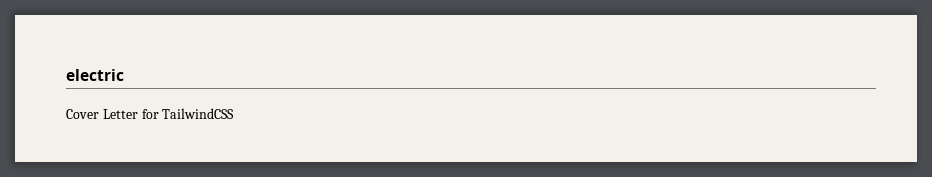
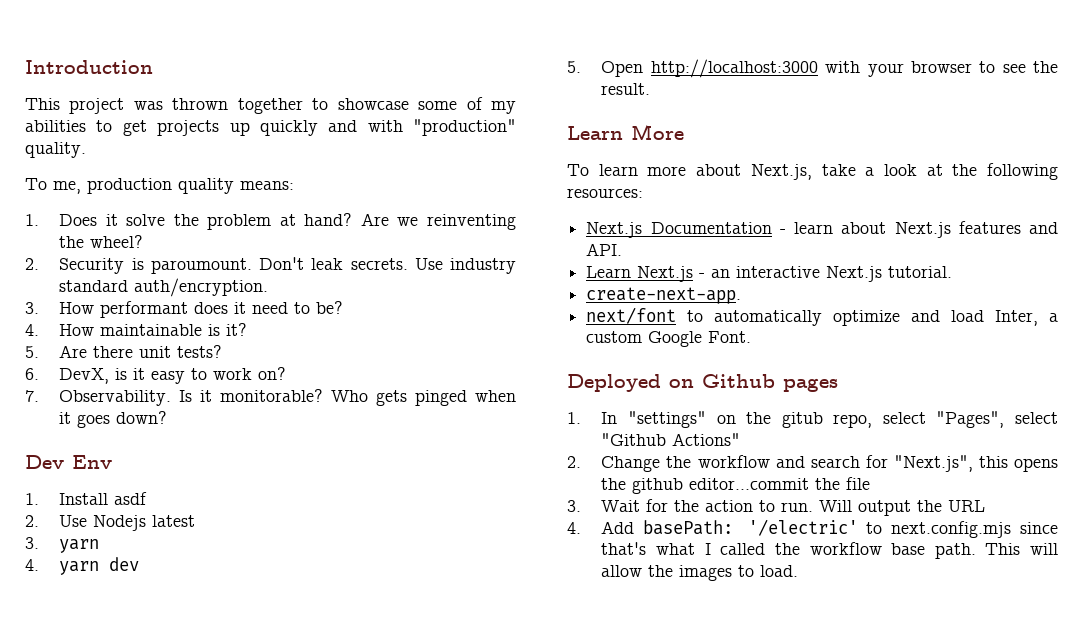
[66,69,124,81] [66,108,235,119] electric // Cover Letter for TailwindCSS -> [25,60,153,74] [25,97,517,114] [25,119,516,136] [25,142,86,158] [25,178,294,194] [25,213,517,230] [59,235,144,248] [25,257,516,274] [59,278,269,297] [25,301,344,318] [25,323,248,336] [25,345,223,358] [25,367,287,384] [25,389,516,406] [59,411,168,428] [25,455,112,469] [25,492,148,505] [25,515,196,531] [25,537,100,553] [25,557,140,575] [567,59,1058,78] [601,83,651,95] [567,124,684,140] [567,163,1058,180] [567,188,643,198] [586,221,1058,238] [586,243,623,256] [586,266,953,282] [586,287,742,304] [586,307,1058,326] [586,331,752,347] [567,374,838,392] [567,411,1058,428] [601,433,741,446] [567,455,1058,472] [601,477,871,494] [567,499,986,516] [567,519,1058,538] [601,542,1058,559] [601,565,799,581] Introduction // This project was thrown together to showcase some of my abilities to get projects up quickly and with "production" quality. // To me, production quality means: // 1. Does it solve the problem at hand? Are we reinventing the wheel? // 2. Security is paroumount. Don't leak secrets. Use industry standard auth/encryption. // 3. How performant does it need to be? // 4. How maintainable is it? // 5. Are there unit tests? // 6. DevX, is it easy to work on? // 7. Observability. Is it monitorable? Who gets pinged when it goes down? // Dev Env // 1. Install asdf // 2. Use Nodejs latest // 3. yarn // 4. yarn dev // 5. Open http://localhost:3000 with your browser to see the result. // Learn More // To learn more about Next.js, take a look at the following resources: // Next.js Documentation - learn about Next.js features and API. // Learn Next.js - an interactive Next.js tutorial. // create-next-app. // next/font to automatically optimize and load Inter, a custom Google Font. // Deployed on Github pages // 1. In "settings" on the gitub repo, select "Pages", select "Github Actions" // 2. Change the workflow and search for "Next.js", this opens the github editor...commit the file // 3. Wait for the action to run. Will output the URL // 4. Add basePath: '/electric' to next.config.mjs since that's what I called the workflow base path. This will allow the images to load.

